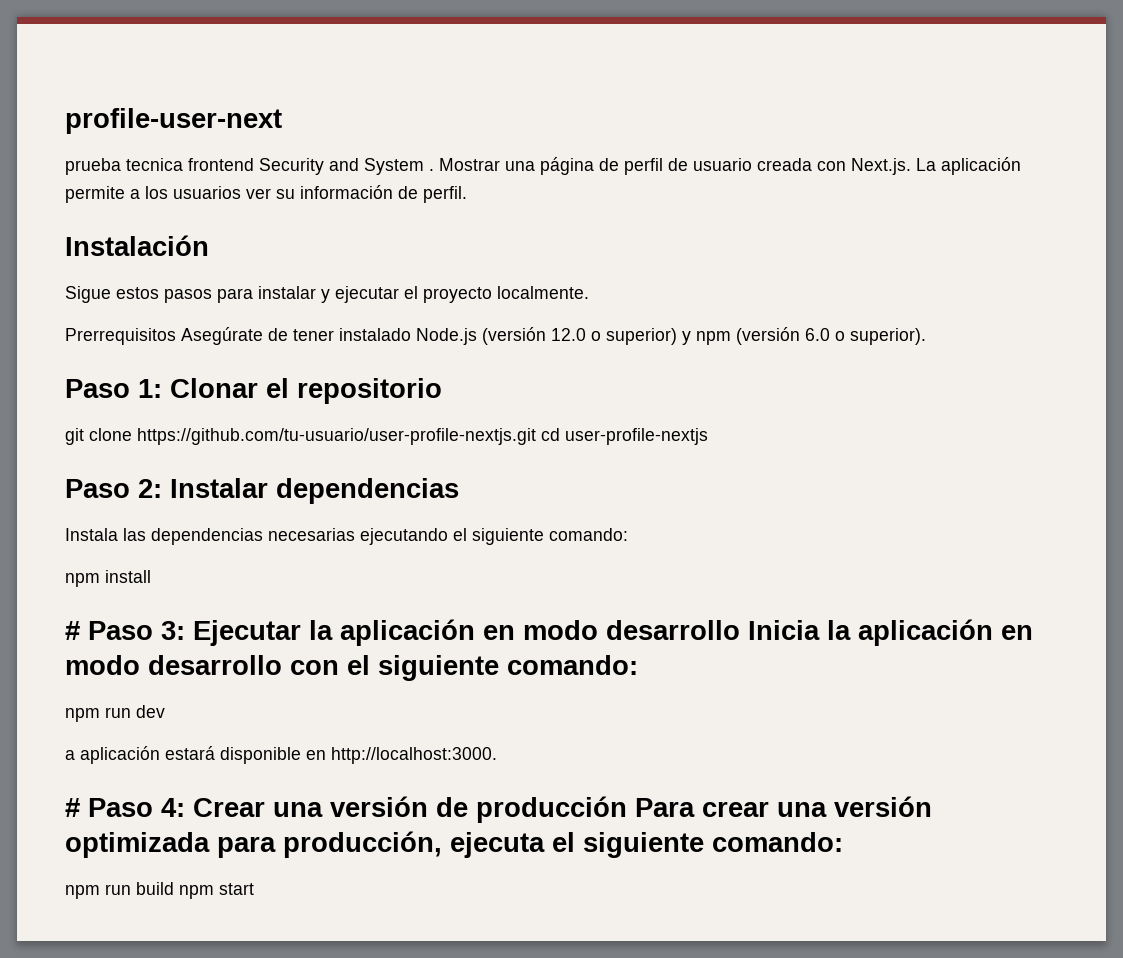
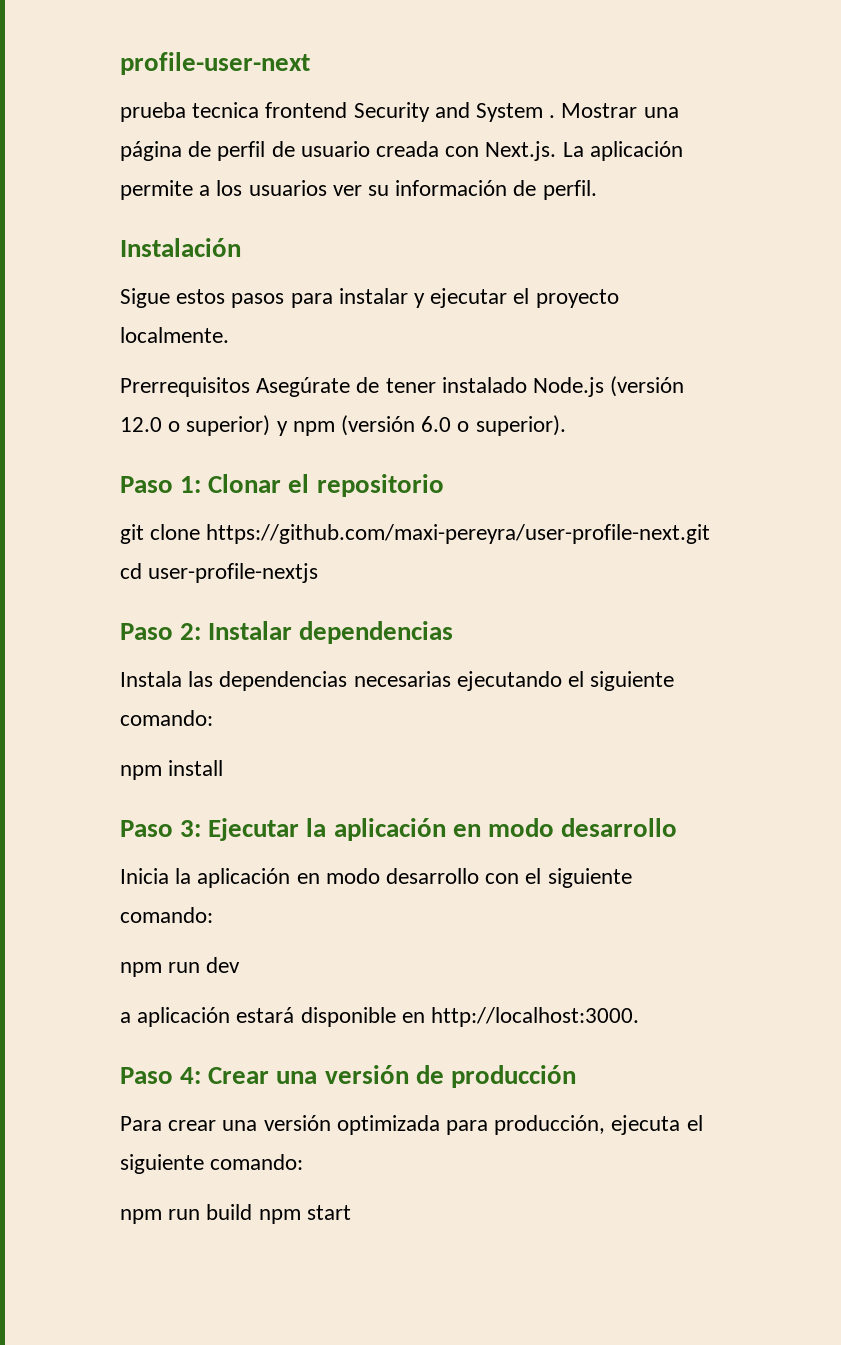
[137,428,536,445] https://github.com/tu-usuario/user-profile-nextjs.git -> [206,524,711,544] https://github.com/maxi-pereyra/user-profile-next.git
[65,621,80,640] # -> (224, 768) none
(740, 630) none -> (678, 827) //
[65,798,80,817] # -> (640, 1017) none
(627, 809) none -> (576, 1076) //

